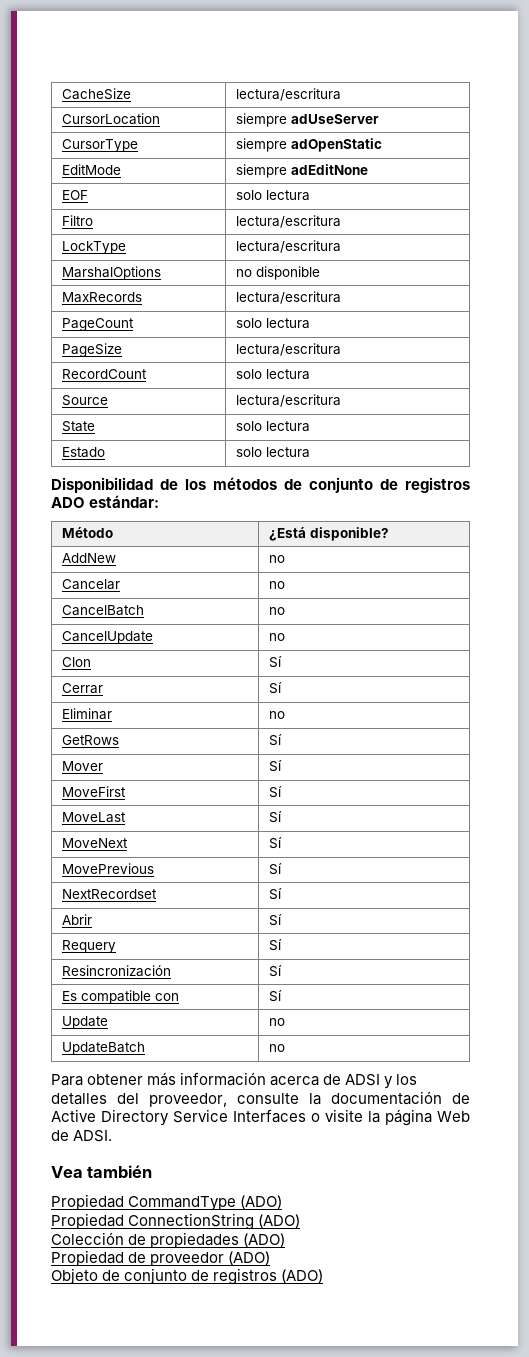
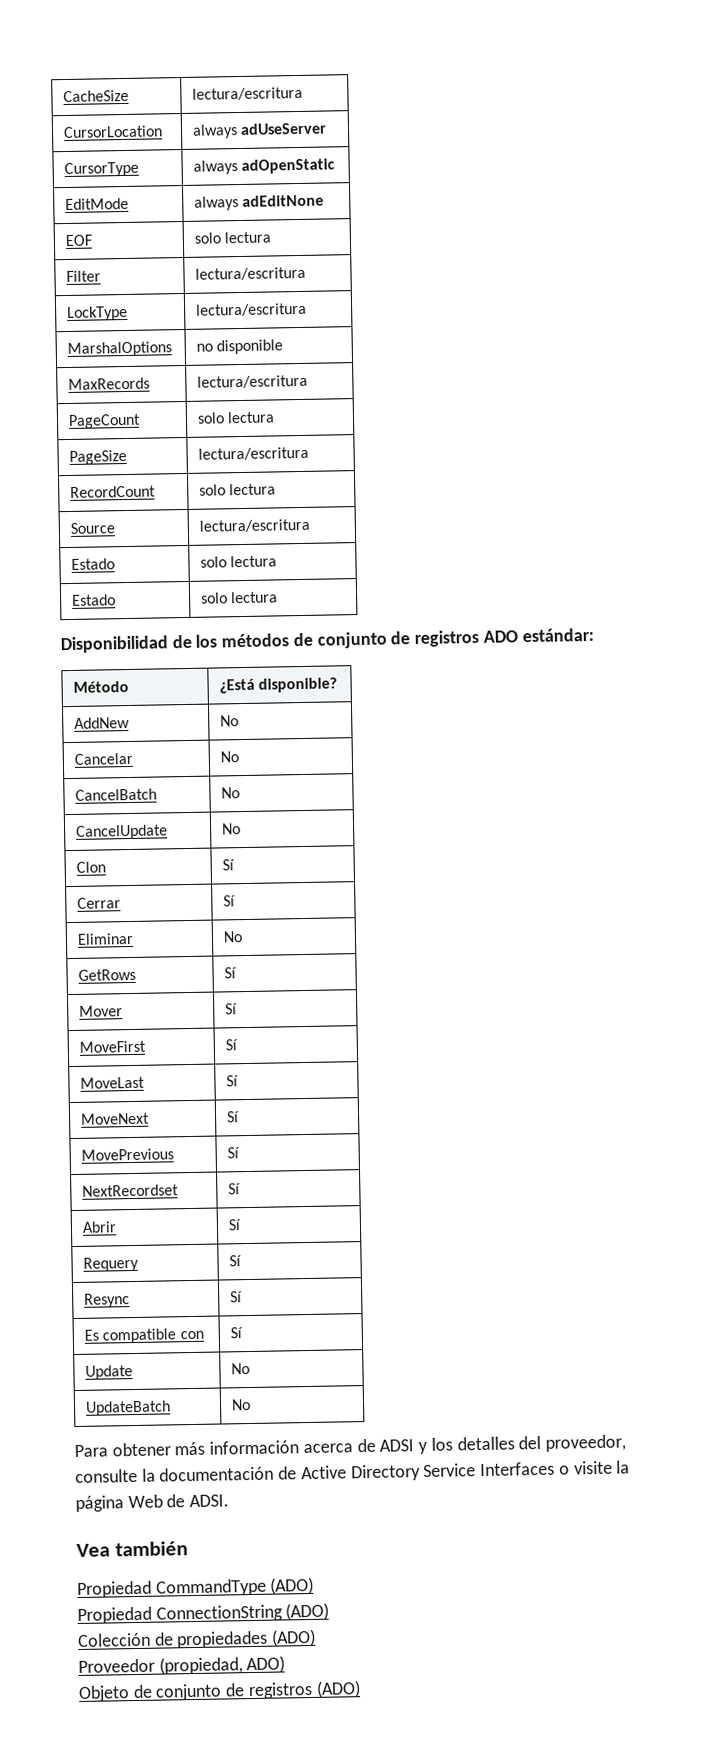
[236,113,288,127] siempre -> [192,124,239,139] always
[236,138,288,152] siempre -> [193,160,239,175] always
[236,164,288,178] siempre -> [194,196,240,211] always
[62,215,94,226] Filtro -> [66,270,102,283] Filter
[62,421,96,432] State -> [71,558,116,570] Estado
[269,555,286,563] no -> [220,715,240,727] No
[269,581,286,589] no -> [220,751,240,763] No
[269,607,286,615] no -> [221,787,241,799] No
[269,633,286,641] no -> [221,823,242,835] No
[269,711,286,719] no -> [223,931,244,943] No
[62,965,172,977] Resincronización -> [84,1293,131,1308] Resync
[269,1018,286,1026] no -> [231,1362,251,1375] No
[269,1044,286,1052] no -> [231,1398,252,1411] No
[51,1250,271,1266] Propiedad de proveedor (ADO) -> [78,1655,286,1675] Proveedor (propiedad, ADO)

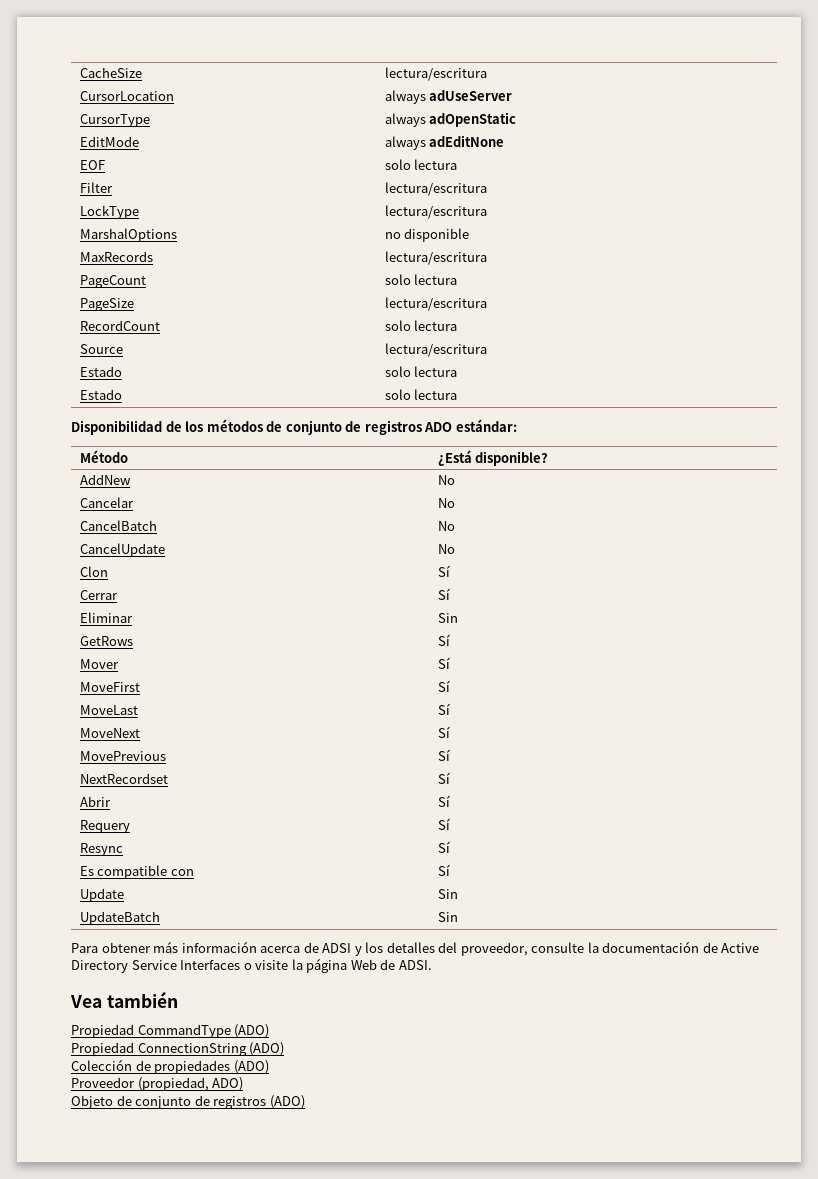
[223,931,244,943] No -> [437,613,458,623] Sin
[231,1362,251,1375] No -> [437,889,458,899] Sin
[231,1398,252,1411] No -> [437,912,458,922] Sin

